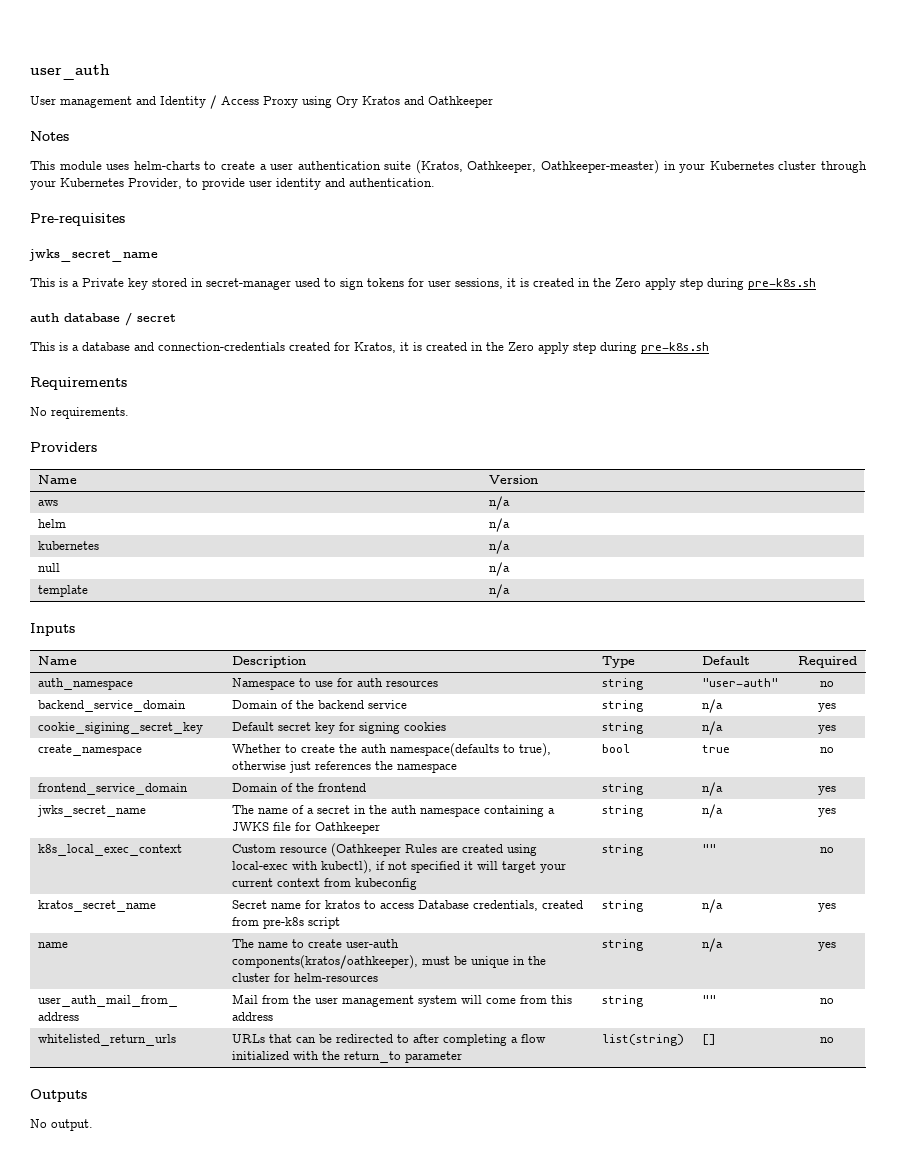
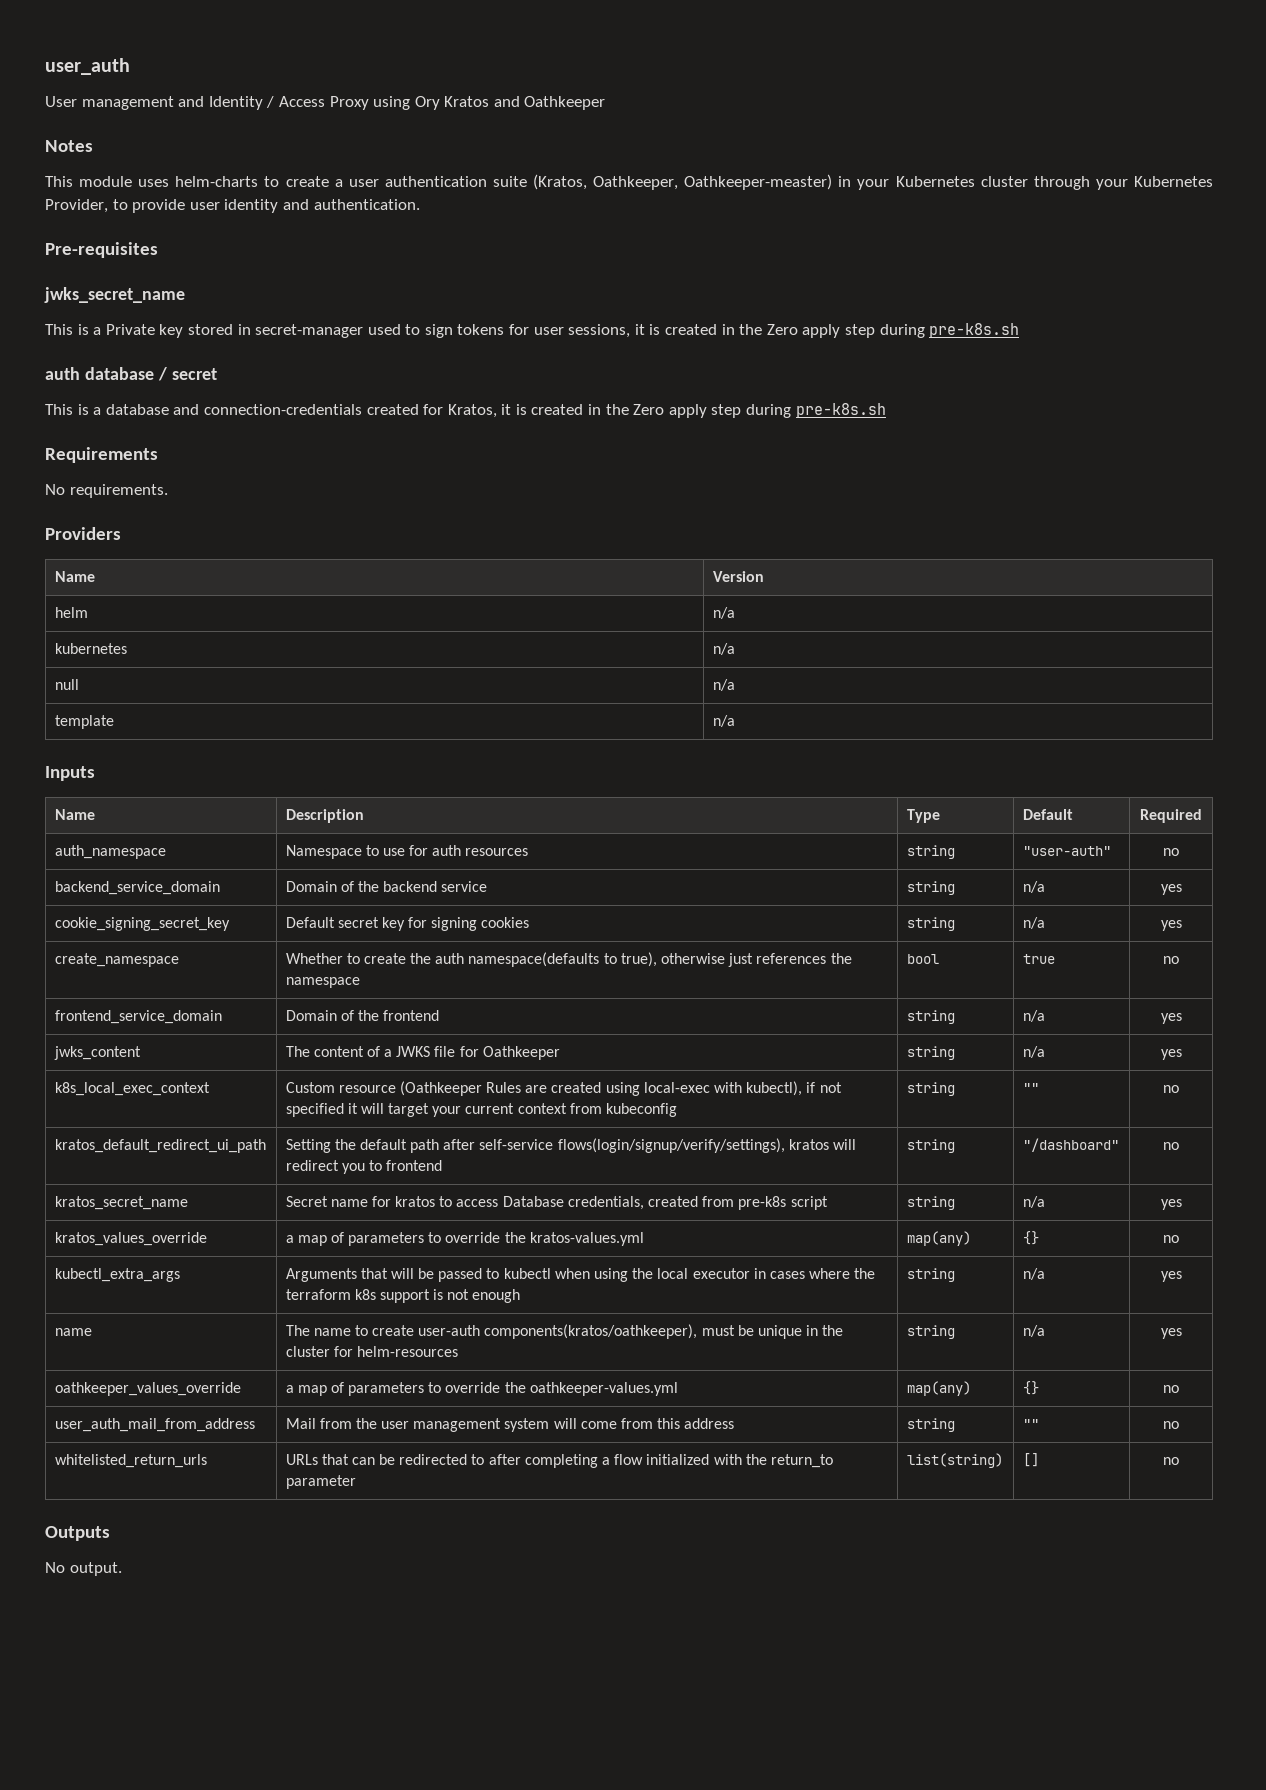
[38,500,59,506] [489,496,511,510] // aws | n/a -> (764, 576) none
[38,722,204,734] cookie_sigining_secret_key -> [54,917,230,931] cookie_signing_secret_key
[37,805,147,817] [232,805,289,814] jwks_secret_name | The name -> [53,1046,141,1060] [285,1046,364,1057] jwks_content | The content
[317,805,556,817] secret in the auth namespace containing a -> (393, 1053) none
(834, 850) none -> [54,1139,266,1153] [285,1138,857,1153] [285,1160,443,1174] [906,1139,955,1153] [1022,1138,1119,1152] [1163,1142,1179,1150] // kratos_default_redirect_ui_path | Setting the default path after self-service flows(login/signup/verify/settings), kratos will redirect you to frontend | string | "/dashboard" | no
(836, 907) none -> [54,1232,207,1246] [285,1232,644,1246] [906,1231,971,1246] [1022,1231,1039,1245] [1163,1235,1179,1243] [54,1268,180,1282] [285,1268,876,1282] [285,1289,521,1303] [906,1268,955,1282] [1022,1268,1045,1280] [1160,1271,1182,1282] // kratos_values_override | a map of parameters to override the kratos-values.yml | map(any) | {} | no // kubectl_extra_args | Arguments that will be passed to kubectl when using the local executor in cases where the terraform k8s support is not enough | string | n/a | yes
(836, 946) none -> [54,1382,241,1396] [285,1382,678,1396] [906,1381,971,1396] [1022,1381,1039,1395] [1163,1385,1179,1393] // oathkeeper_values_override | a map of parameters to override the oathkeeper-values.yml | map(any) | {} | no

